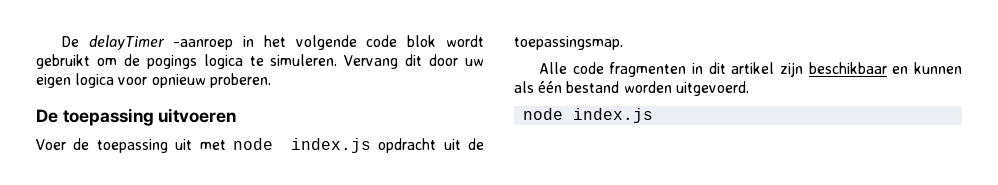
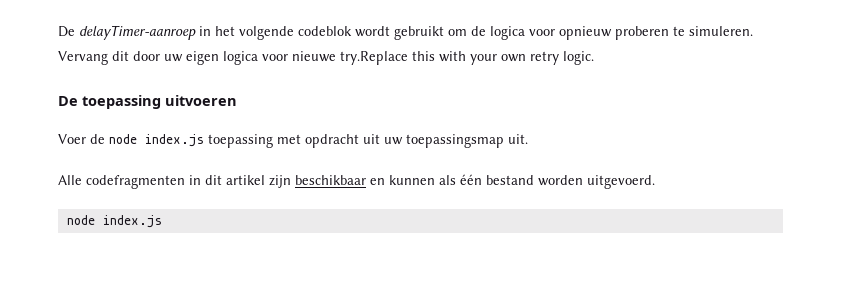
[60,35,234,50] De delayTimer -aanroep -> [58,25,196,40] De delayTimer-aanroep
[366,35,437,47] code blok -> [298,26,352,36] codeblok
[146,54,243,69] pogings logica -> [490,26,669,40] logica voor opnieuw proberen
[151,73,271,88] opnieuw proberen. -> [292,51,594,65] nieuwe try.Replace this with your own retry logic.
[96,138,484,153] [514,36,623,50] toepassing uit met node index.js opdracht uit de toepassingsmap. -> [109,134,528,148] node index.js toepassing met opdracht uit uw toepassingsmap uit.
[572,62,687,77] code fragmenten -> [86,175,185,189] codefragmenten

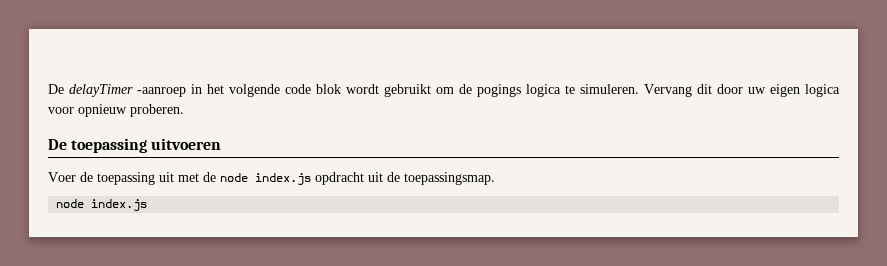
[58,25,196,40] De delayTimer-aanroep -> [48,84,186,97] De delayTimer -aanroep
[298,26,352,36] codeblok -> [285,84,341,94] code blok
[490,26,669,40] logica voor opnieuw proberen -> [477,84,561,97] pogings logica
[292,51,594,65] nieuwe try.Replace this with your own retry logic. -> [78,104,184,117] opnieuw proberen.
[109,134,528,148] [58,174,655,189] node index.js toepassing met opdracht uit uw toepassingsmap uit. // Alle codefragmenten in dit artikel zijn beschikbaar en kunnen als één bestand worden uitgevoerd. -> [97,172,495,185] toepassing uit met de node index.js opdracht uit de toepassingsmap.

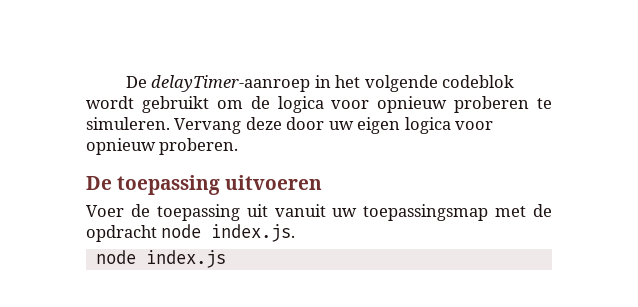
[48,84,186,97] De delayTimer -aanroep -> [125,75,311,92] De delayTimer-aanroep
[285,84,341,94] code blok -> [442,75,515,88] codeblok
[477,84,561,97] pogings logica -> [277,96,530,113] logica voor opnieuw proberen
[697,84,712,94] dit -> [245,117,282,130] deze
[178,172,495,185] met de node index.js opdracht uit de toepassingsmap. -> [274,204,552,221] [86,224,296,242] vanuit uw toepassingsmap met de opdracht node index.js.

